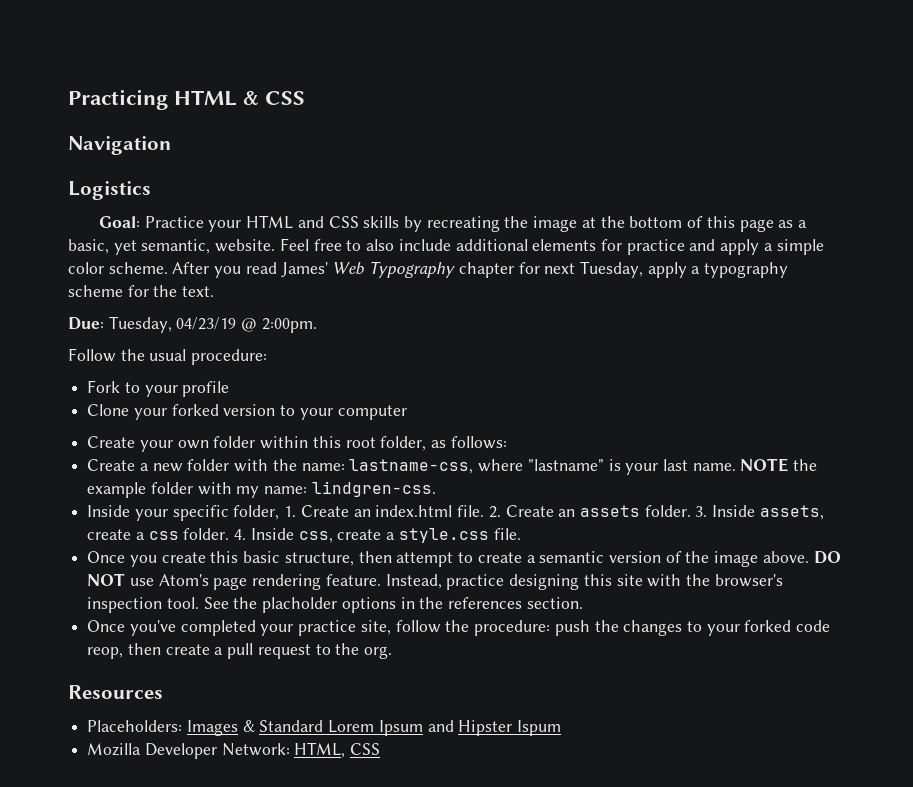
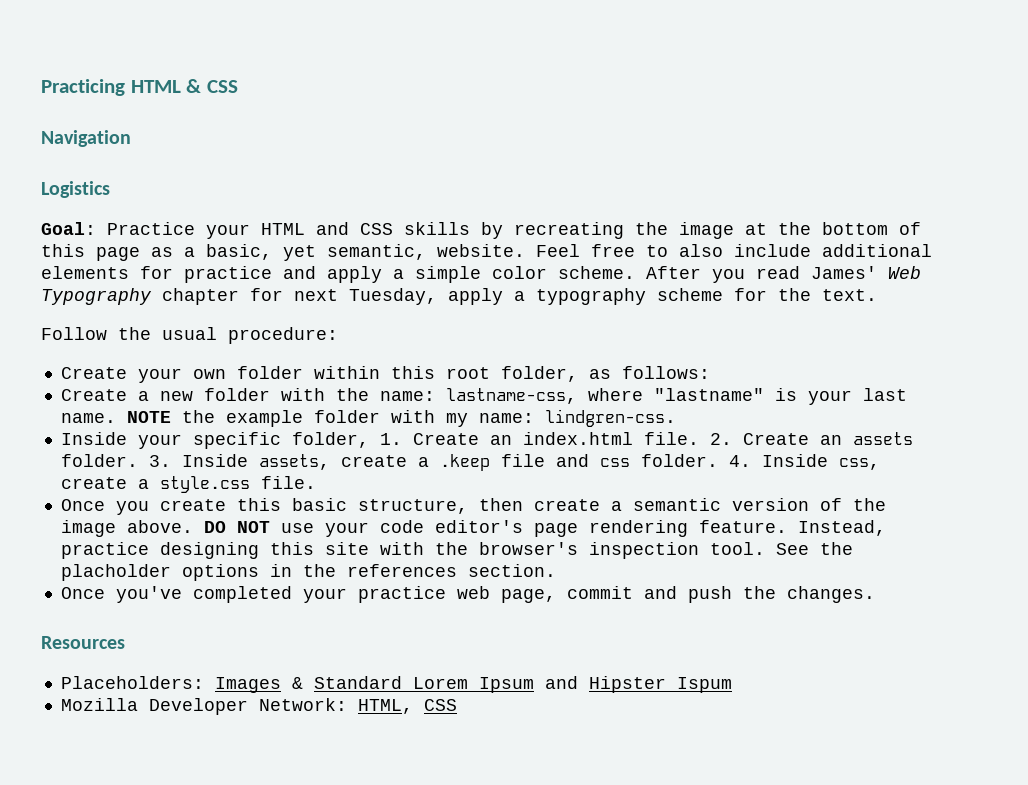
[68,316,317,333] // Due: Tuesday, 04/23/19 @ 2:00pm. -> (877, 295) none
[87,380,230,397] [87,404,407,420] // Fork to your profile // Clone your forked version to your computer -> (338, 335) none
(145, 536) none -> [439,454,589,471] .keep file and
[396,552,474,567] attempt to -> (523, 504) none
[158,574,209,586] Atom's -> [324,520,523,537] your code editor's
[360,620,831,636] [87,643,393,659] site, follow the procedure: push the changes to your forked code reop, then create a pull request to the org. -> [456,586,875,603] web page, commit and push the changes.

